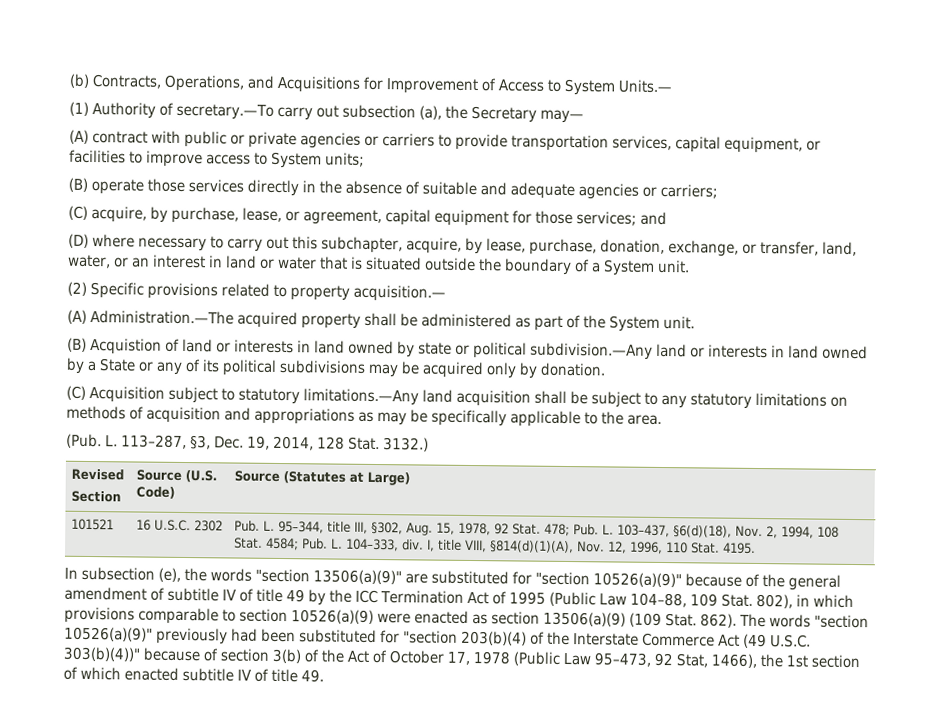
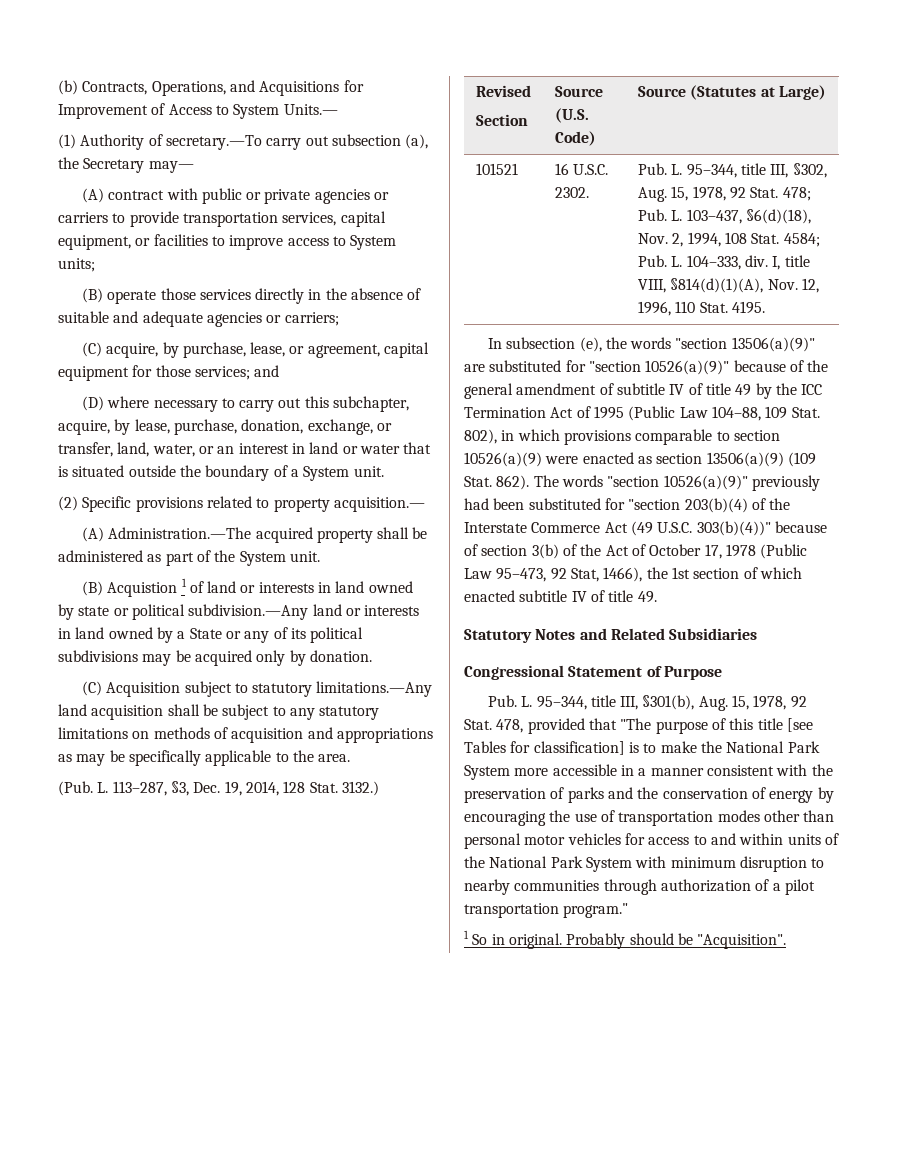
(162, 346) none -> [181,578,187,587] 1
[194,520,224,532] 2302 -> [554,187,589,198] 2302.
(324, 676) none -> [464,628,758,643] [464,665,722,680] [487,695,807,711] [464,718,813,734] [464,741,820,755] [464,764,833,780] [464,787,834,803] [464,810,835,826] [464,833,839,849] [464,856,825,872] [464,879,815,895] [464,903,629,918] [464,930,787,949] // Statutory Notes and Related Subsidiaries // Congressional Statement of Purpose // Pub. L. 95–344, title III, §301(b), Aug. 15, 1978, 92 Stat. 478, provided that "The purpose of this title [see Tables for classification] is to make the National Park System more accessible in a manner consistent with the preservation of parks and the conservation of energy by encouraging the use of transportation modes other than personal motor vehicles for access to and within units of the National Park System with minimum disruption to nearby communities through authorization of a pilot transportation program." // 1 So in original. Probably should be "Acquisition".

